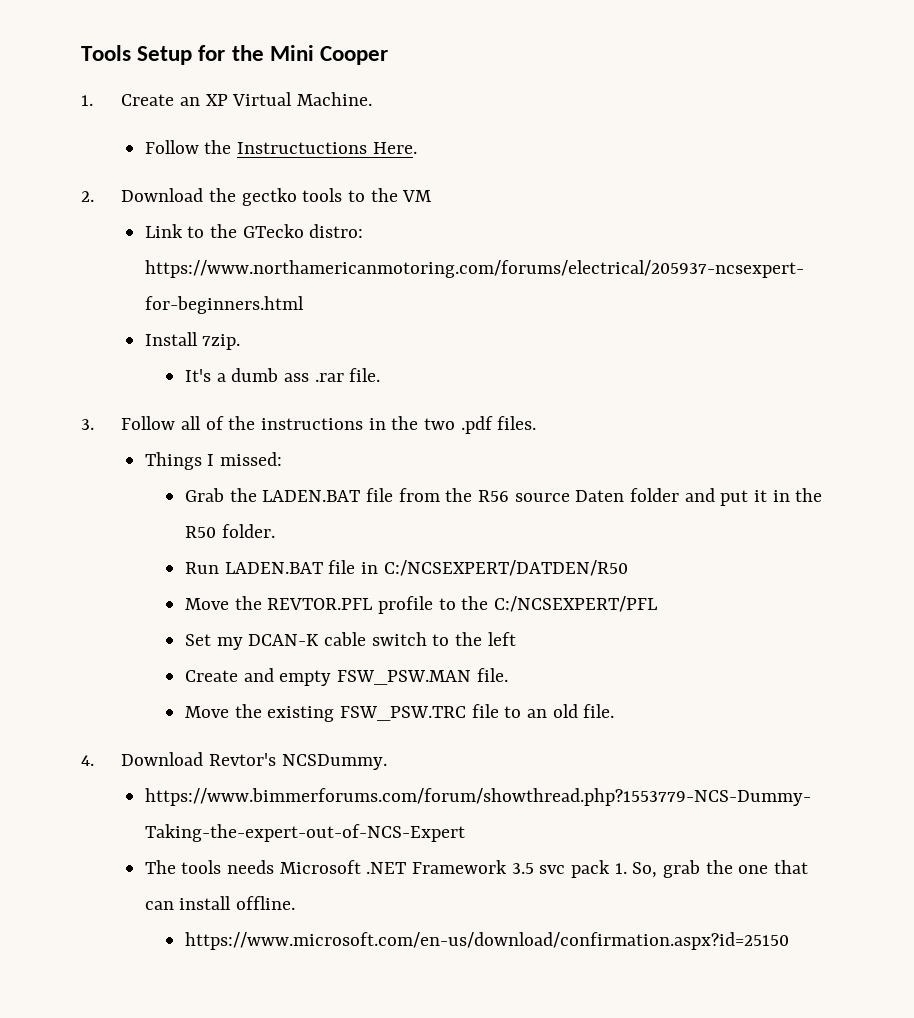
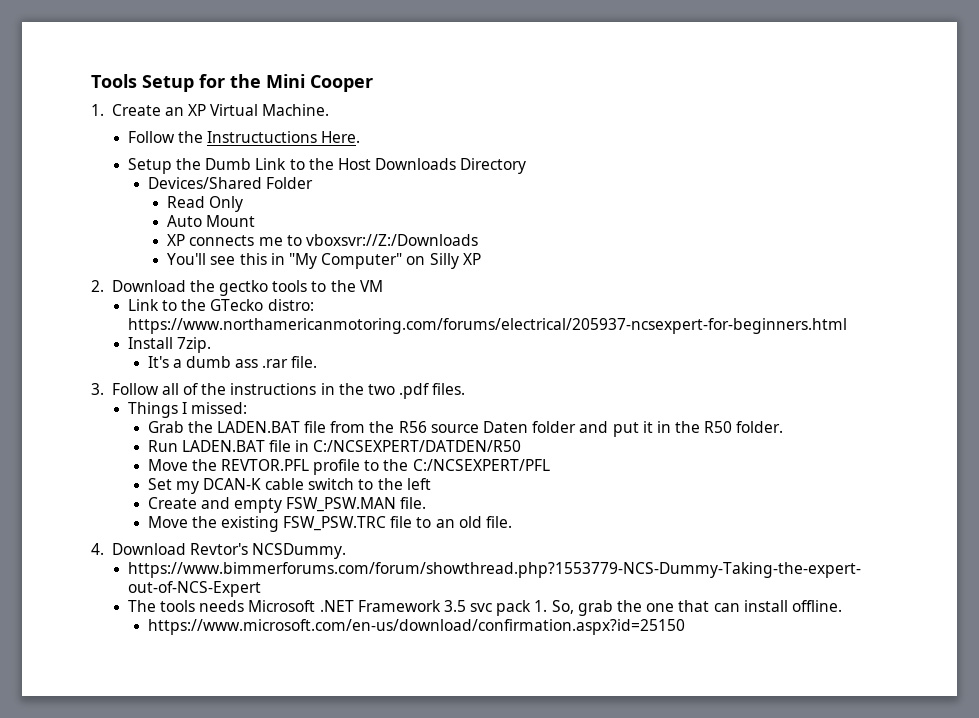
(417, 148) none -> [127,158,527,174] [147,177,313,189] [167,196,244,212] [167,215,256,227] [167,234,479,246] [167,253,481,269] // Setup the Dumb Link to the Host Downloads Directory // Devices/Shared Folder // Read Only // Auto Mount // XP connects me to vboxsvr://Z:/Downloads // You'll see this in "My Computer" on Silly XP

